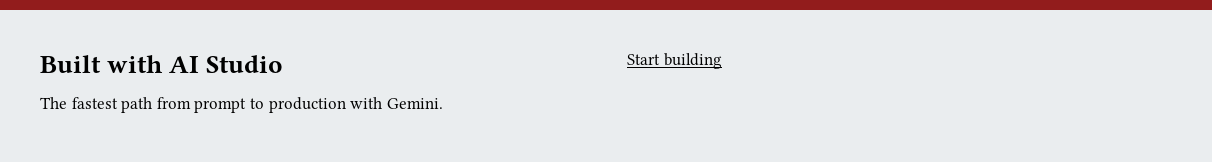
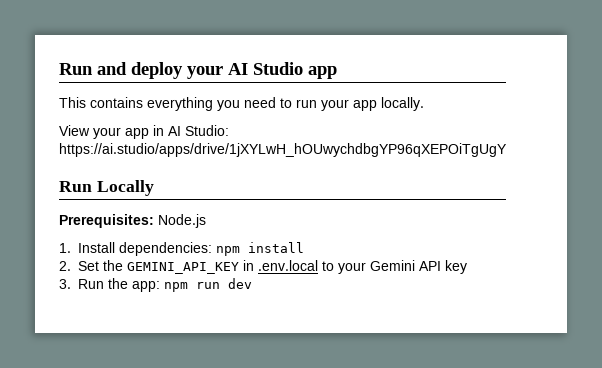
[40,55,284,73] [40,97,443,113] [627,53,722,69] Built with AI Studio // The fastest path from prompt to production with Gemini. // Start building -> [59,62,337,79] [59,97,424,111] [59,125,229,139] [59,143,507,157] [59,180,154,196] [59,214,206,228] [59,242,305,256] [59,260,468,274] [59,278,253,292] Run and deploy your AI Studio app // This contains everything you need to run your app locally. // View your app in AI Studio: https://ai.studio/apps/drive/1jXYLwH_hOUwychdbgYP96qXEPOiTgUgY // Run Locally // Prerequisites: Node.js // 1. Install dependencies: npm install // 2. Set the GEMINI_API_KEY in .env.local to your Gemini API key // 3. Run the app: npm run dev

